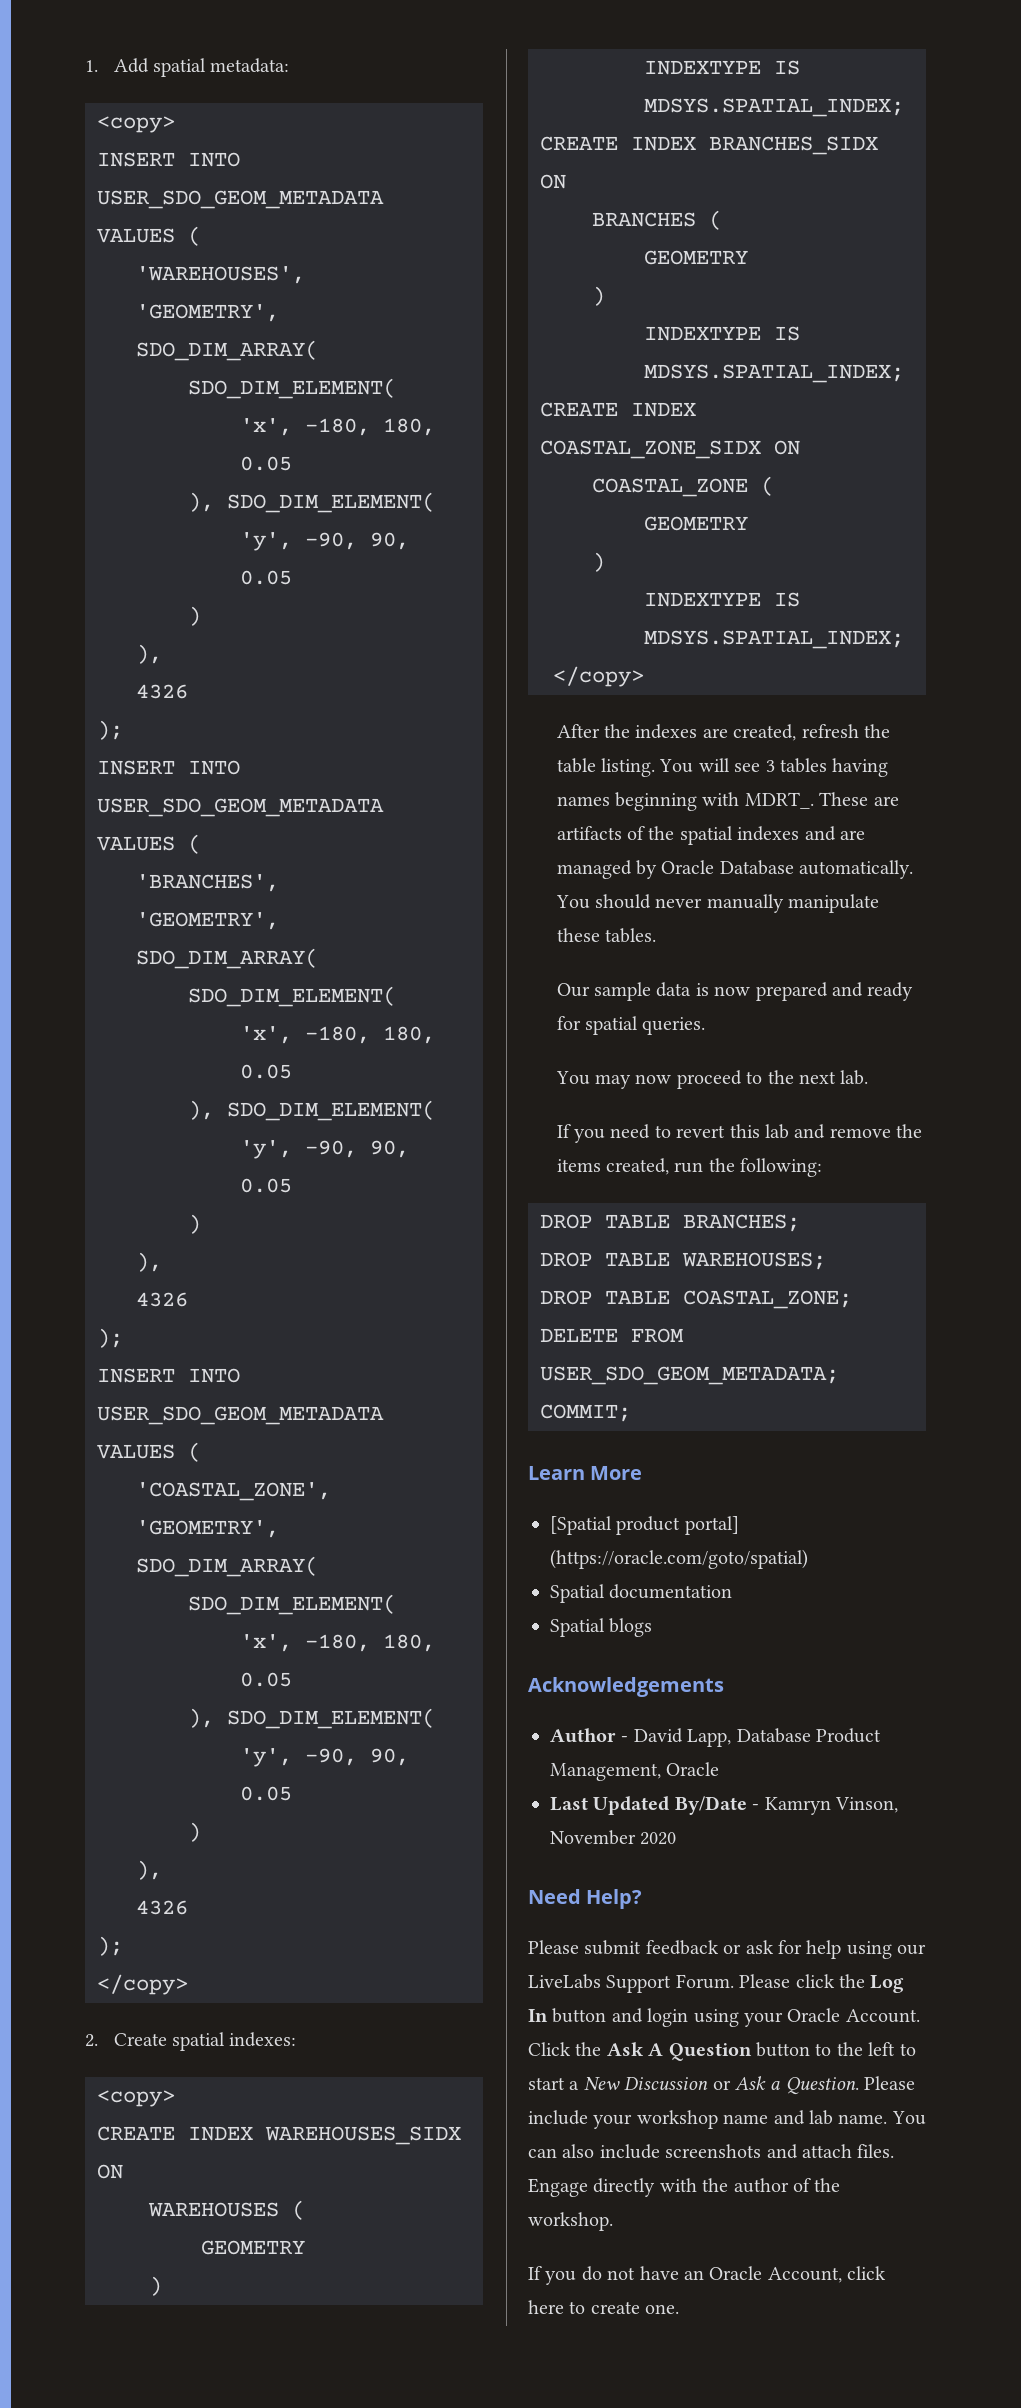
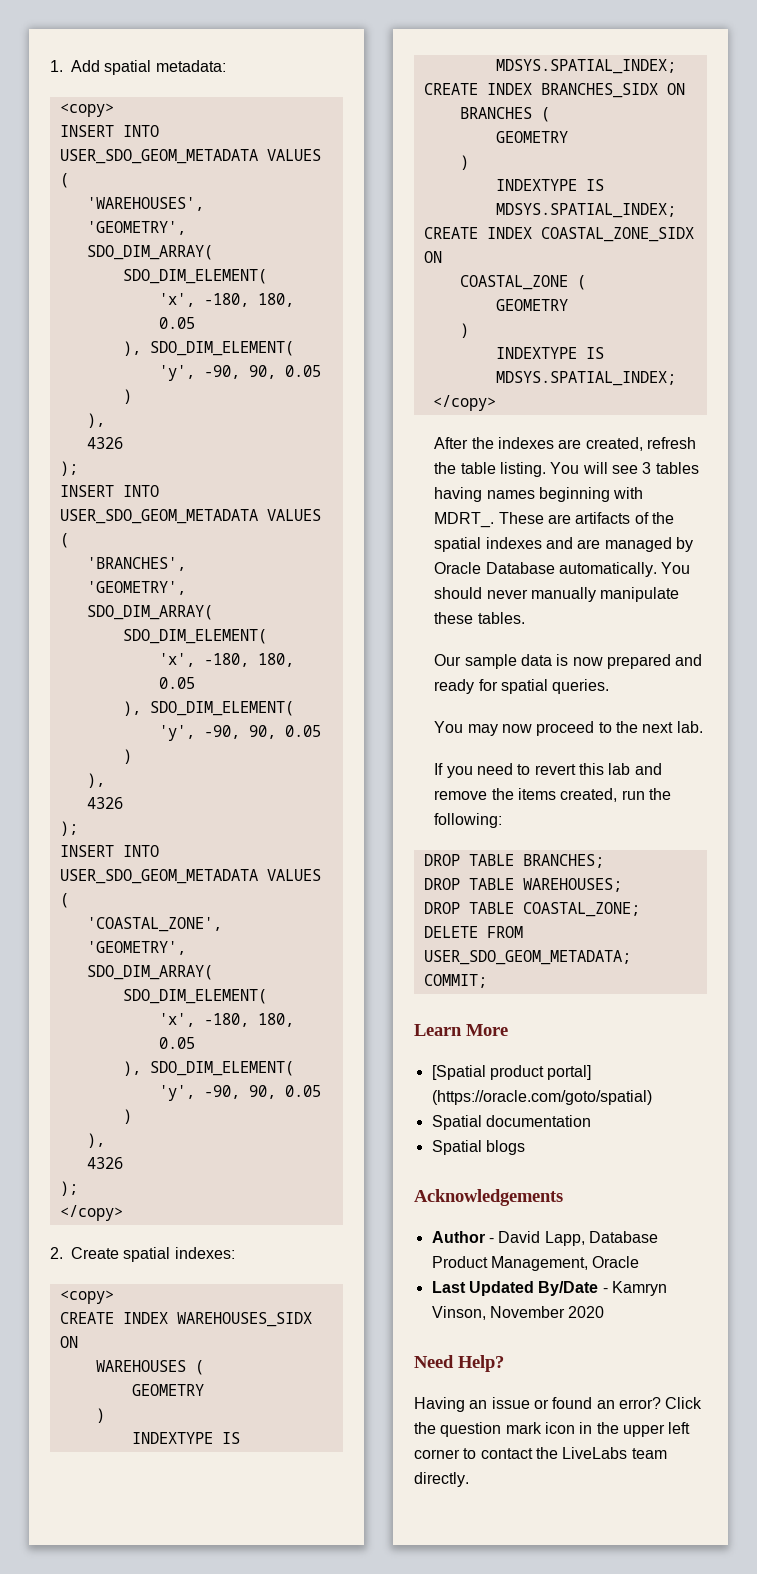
[528,1940,927,1959] [528,1974,905,1993] [528,2008,920,2027] [528,2042,916,2061] [528,2076,916,2095] [528,2110,926,2129] [528,2144,895,2159] [528,2178,841,2197] [528,2212,613,2231] [528,2266,887,2285] [528,2300,680,2314] Please submit feedback or ask for help using our LiveLabs Support Forum. Please click the Log In button and login using your Oracle Account. Click the Ask A Question button to the left to start a New Discussion or Ask a Question. Please include your workshop name and lab name. You can also include screenshots and attach files. Engage directly with the author of the workshop. // If you do not have an Oracle Account, click here to create one. -> [414,1397,703,1412] [414,1422,691,1437] [414,1447,667,1459] [414,1472,469,1487] Having an issue or found an error? Click the question mark icon in the upper left corner to contact the LiveLabs team directly.

